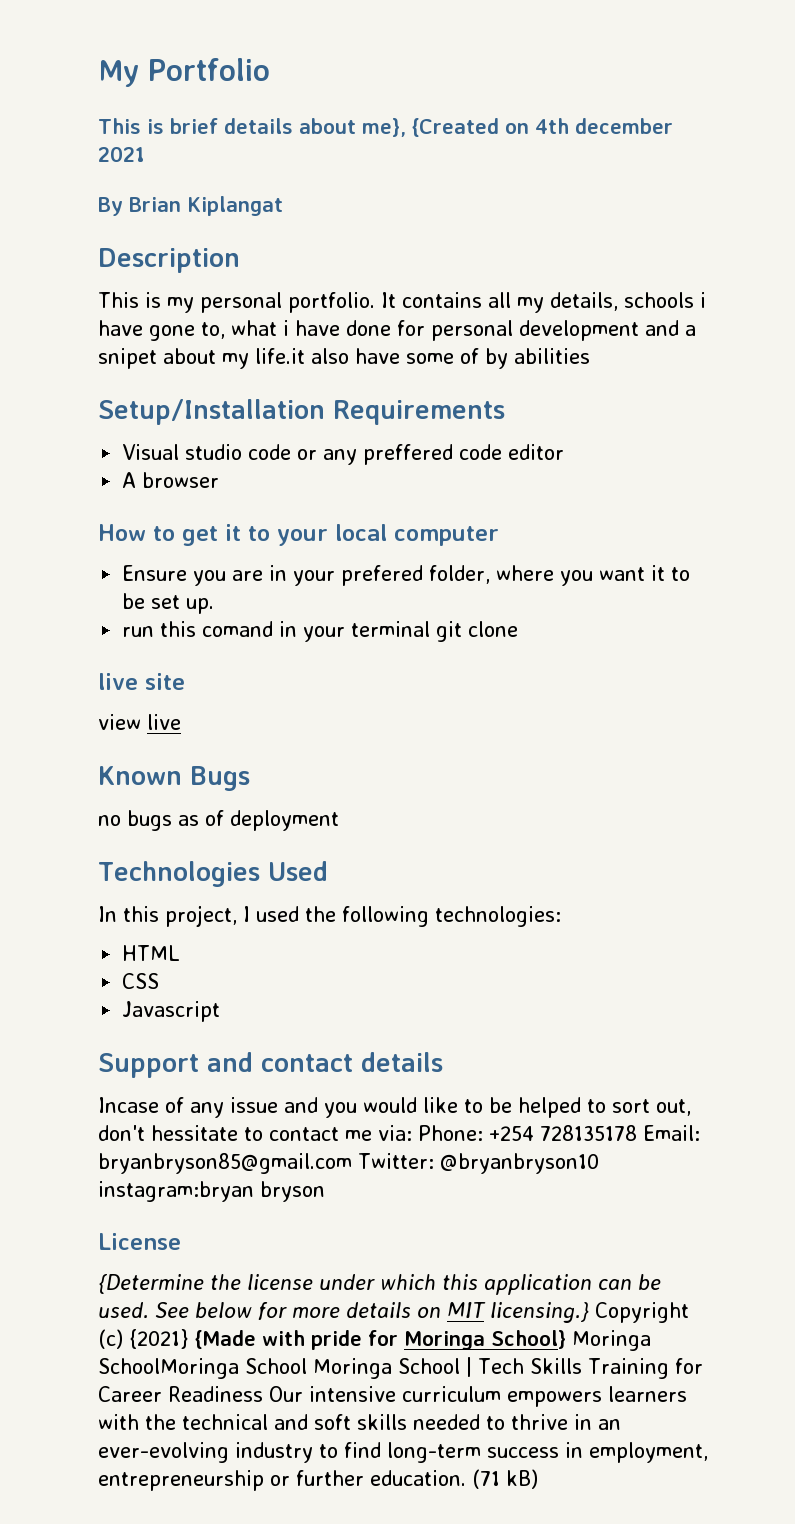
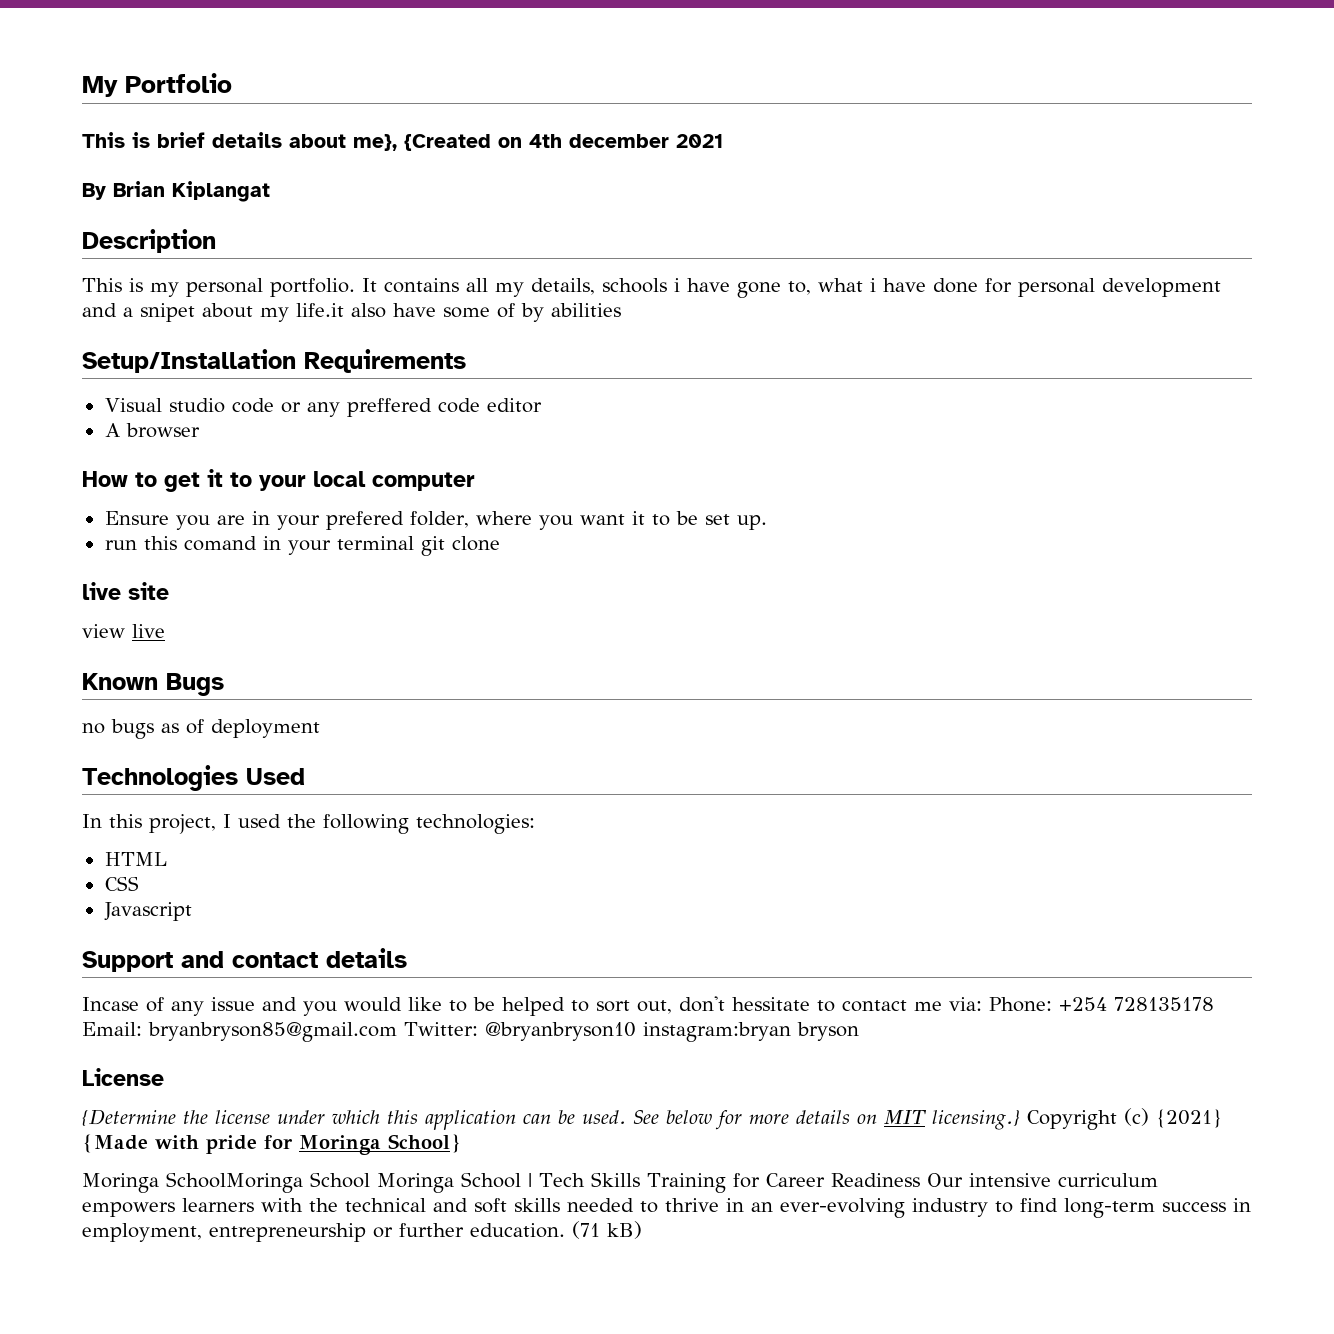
(566, 1339) none -> (461, 1143) //

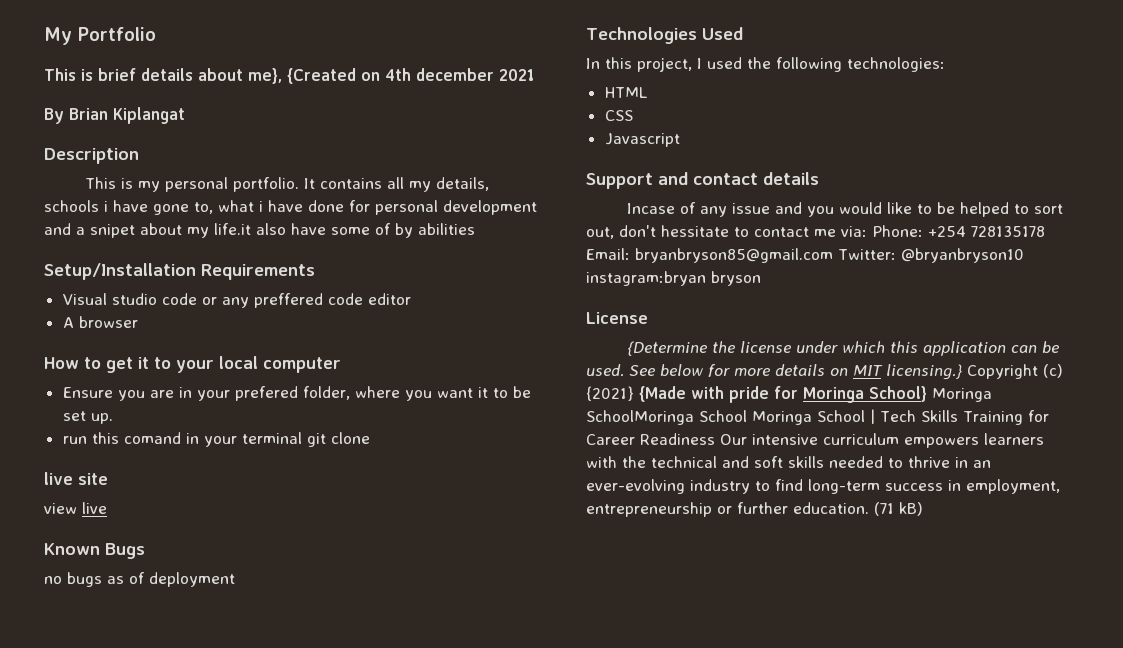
(461, 1143) // -> (927, 394) none

